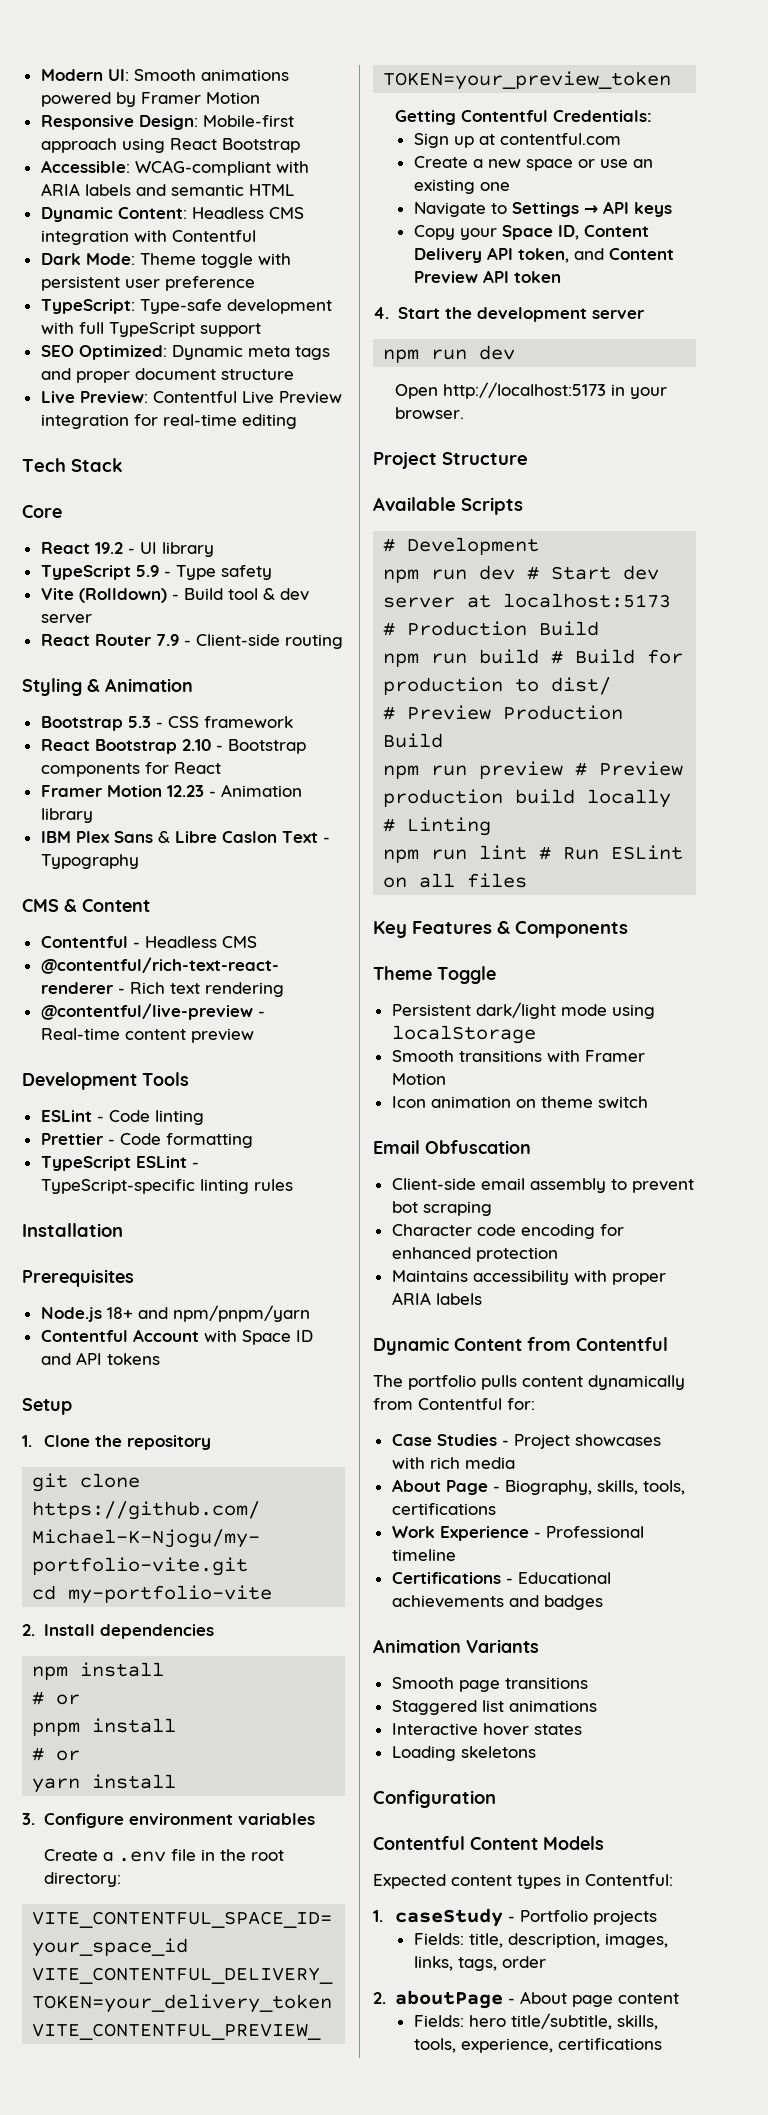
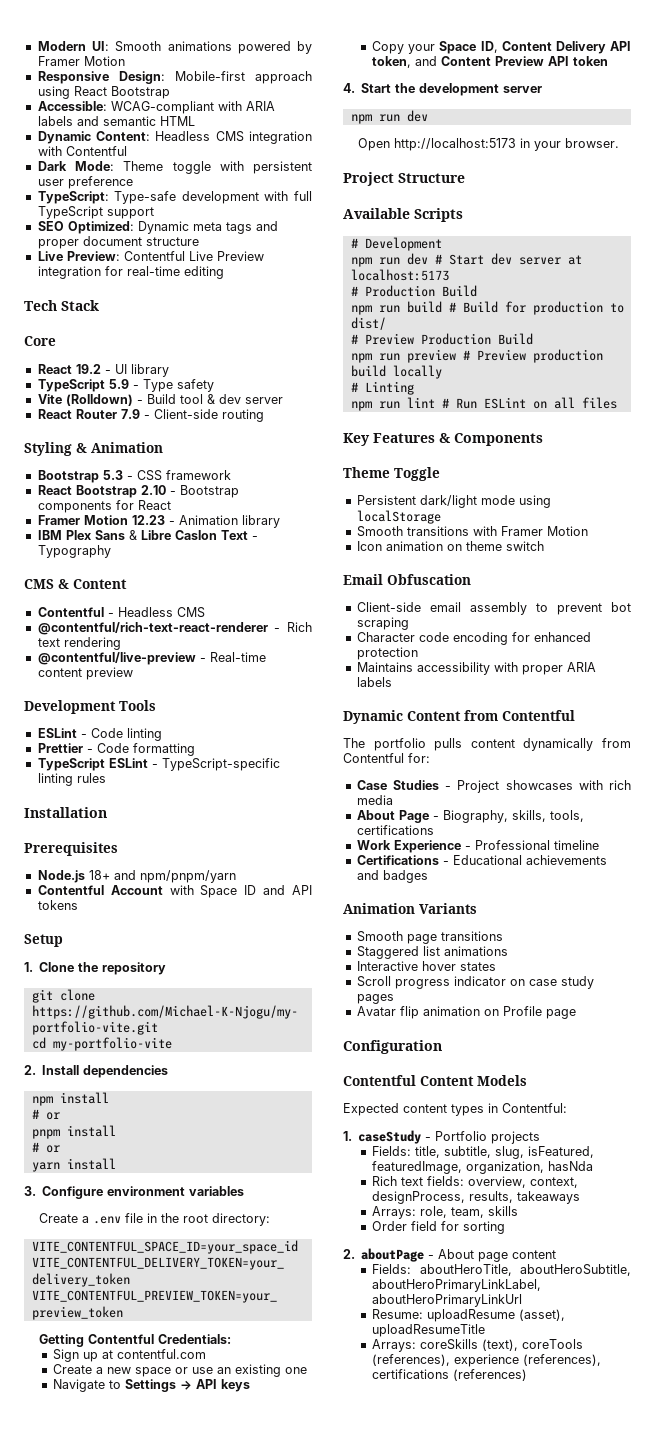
[391,1746,536,1761] Loading skeletons -> [356,976,594,989] [356,994,394,1004] [356,1006,576,1019] Scroll progress indicator on case study pages // Avatar flip animation on Profile page
[507,1933,668,1948] [413,1956,546,1971] description, images, links, tags, order -> [444,1146,595,1159] [372,1161,594,1174] [372,1176,579,1188] [372,1191,581,1204] [372,1206,519,1219] [372,1221,506,1234] subtitle, slug, isFeatured, featuredImage, organization, hasNda // Rich text fields: overview, context, designProcess, results, takeaways // Arrays: role, team, skills // Order field for sorting
[468,2013,658,2030] [413,2038,662,2053] hero title/subtitle, skills, tools, experience, certifications -> [419,1264,631,1276] [372,1279,542,1292] [372,1294,523,1307] [372,1309,566,1322] [372,1324,486,1337] [372,1339,584,1352] [372,1354,602,1367] [372,1369,528,1381] aboutHeroTitle, aboutHeroSubtitle, aboutHeroPrimaryLinkLabel, aboutHeroPrimaryLinkUrl // Resume: uploadResume (asset), uploadResumeTitle // Arrays: coreSkills (text), coreTools (references), experience (references), certifications (references)

